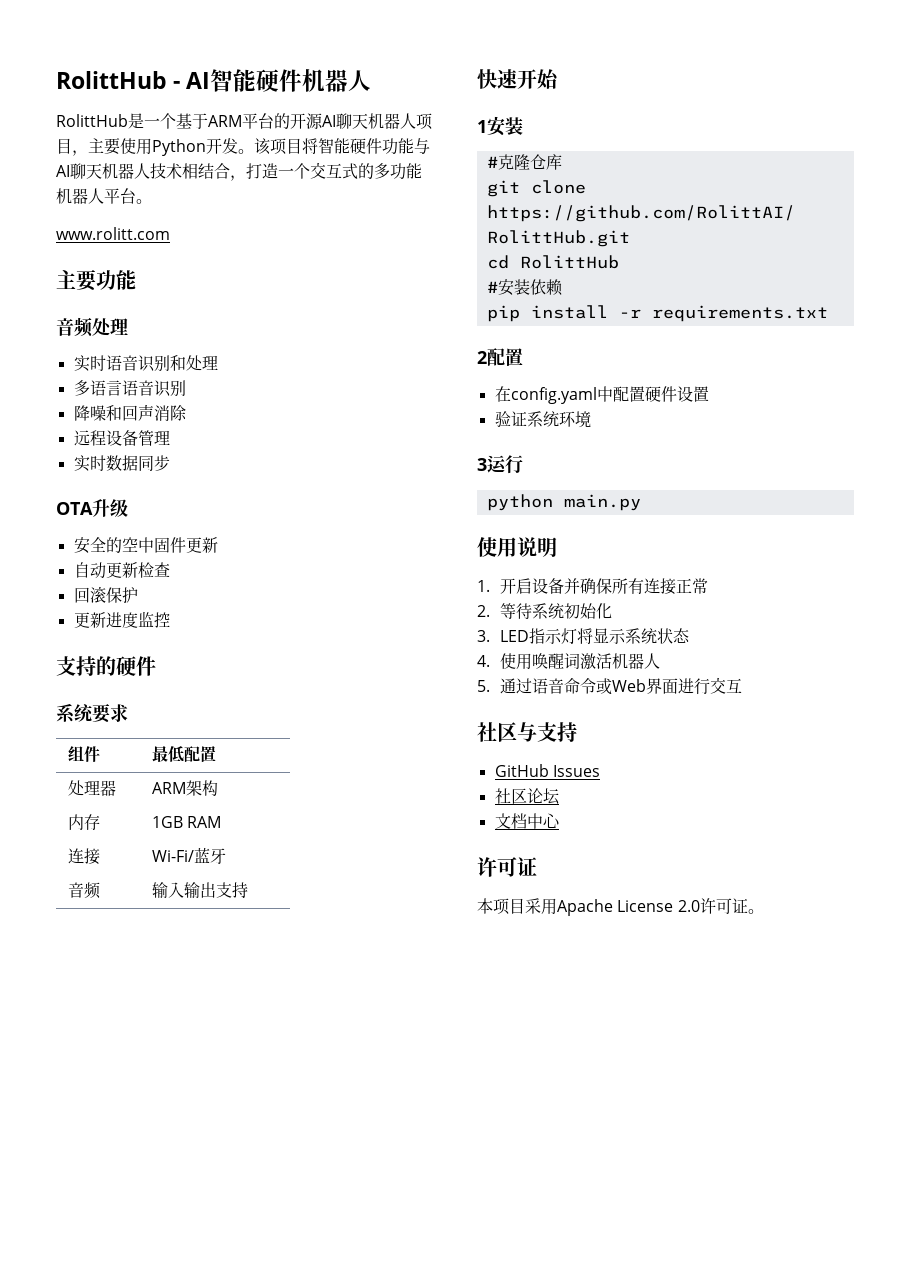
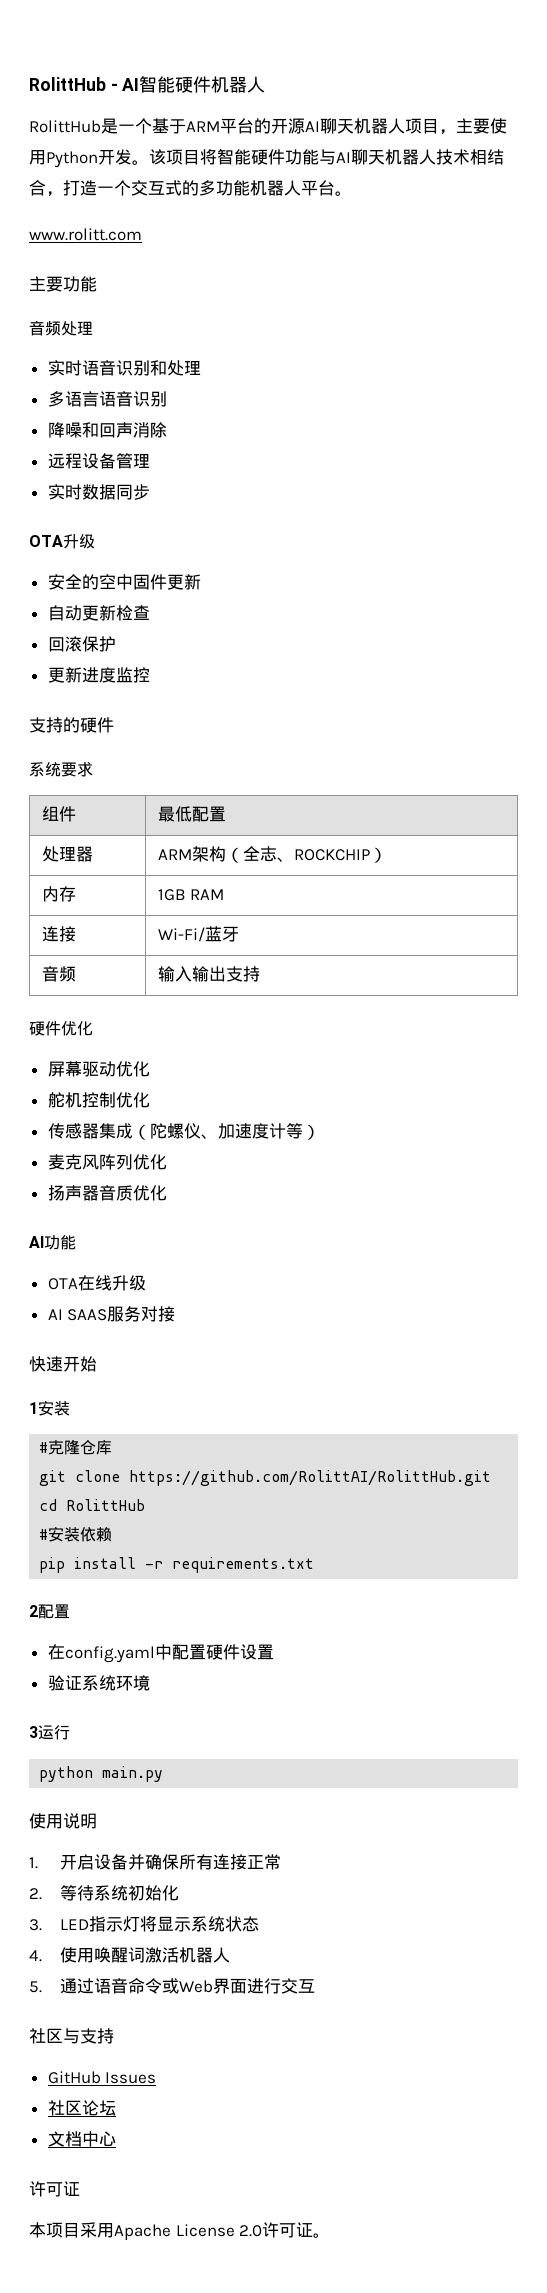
(219, 788) none -> [225,846,387,863] （全志、ROCKCHIP）
(249, 890) none -> [29,1021,93,1036] [47,1061,150,1077] [47,1092,150,1108] [47,1123,320,1140] [47,1154,167,1170] [47,1185,167,1201] [29,1235,76,1250] [47,1275,146,1291] [47,1306,176,1322] // 硬件优化 // 屏幕驱动优化 // 舵机控制优化 // 传感器集成（陀螺仪、加速度计等） // 麦克风阵列优化 // 扬声器音质优化 // AI功能 // OTA在线升级 // AI SAAS服务对接

